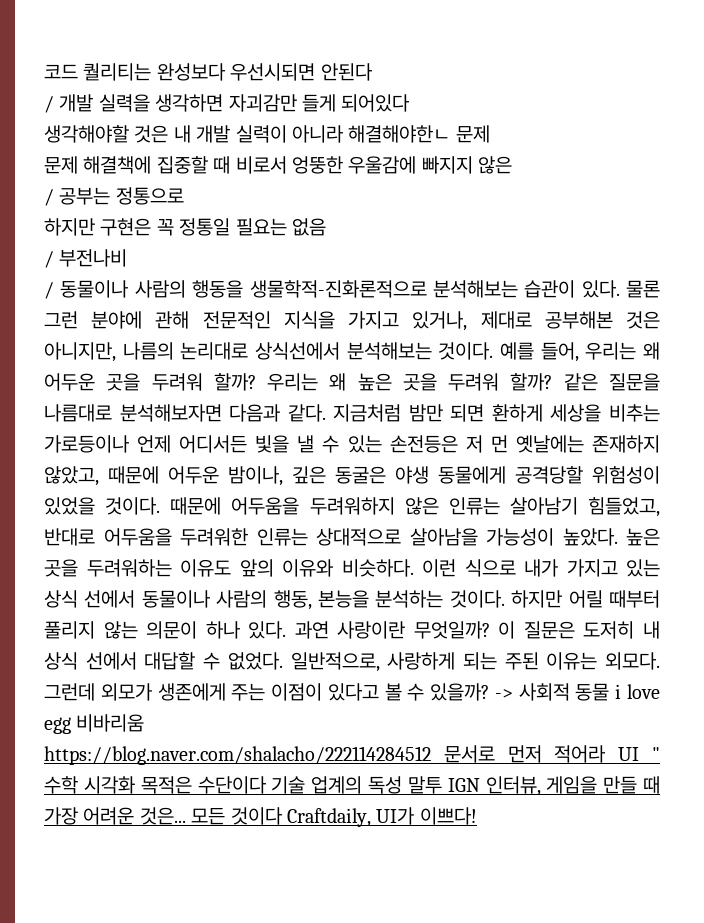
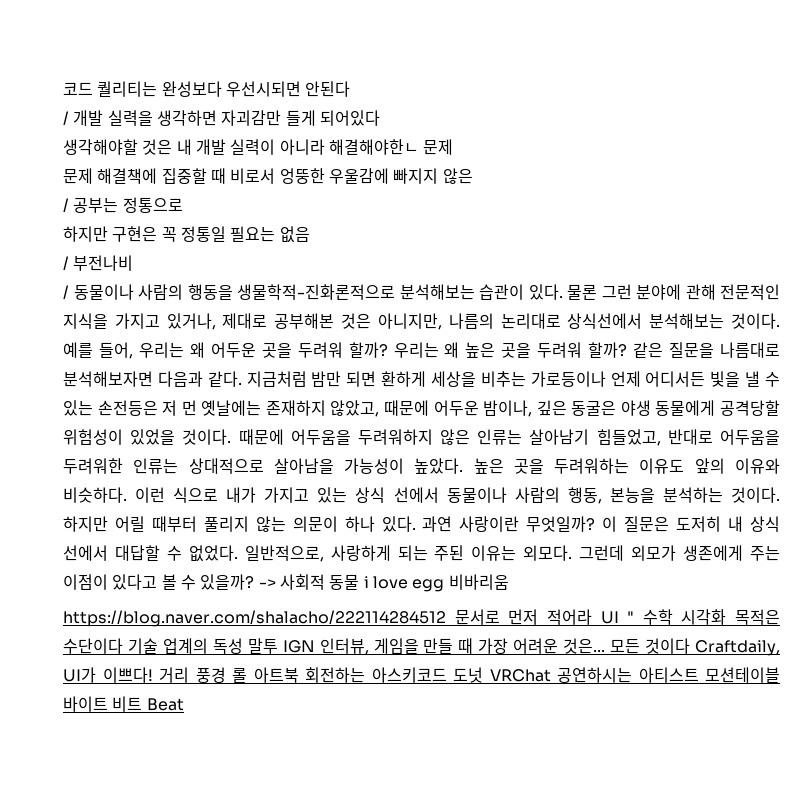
(477, 816) none -> [159,667,780,683] [63,696,184,712] 거리 풍경 롤 아트북 회전하는 아스키코드 도넛 VRChat 공연하시는 아티스트 모션테이블 바이트 비트 Beat

